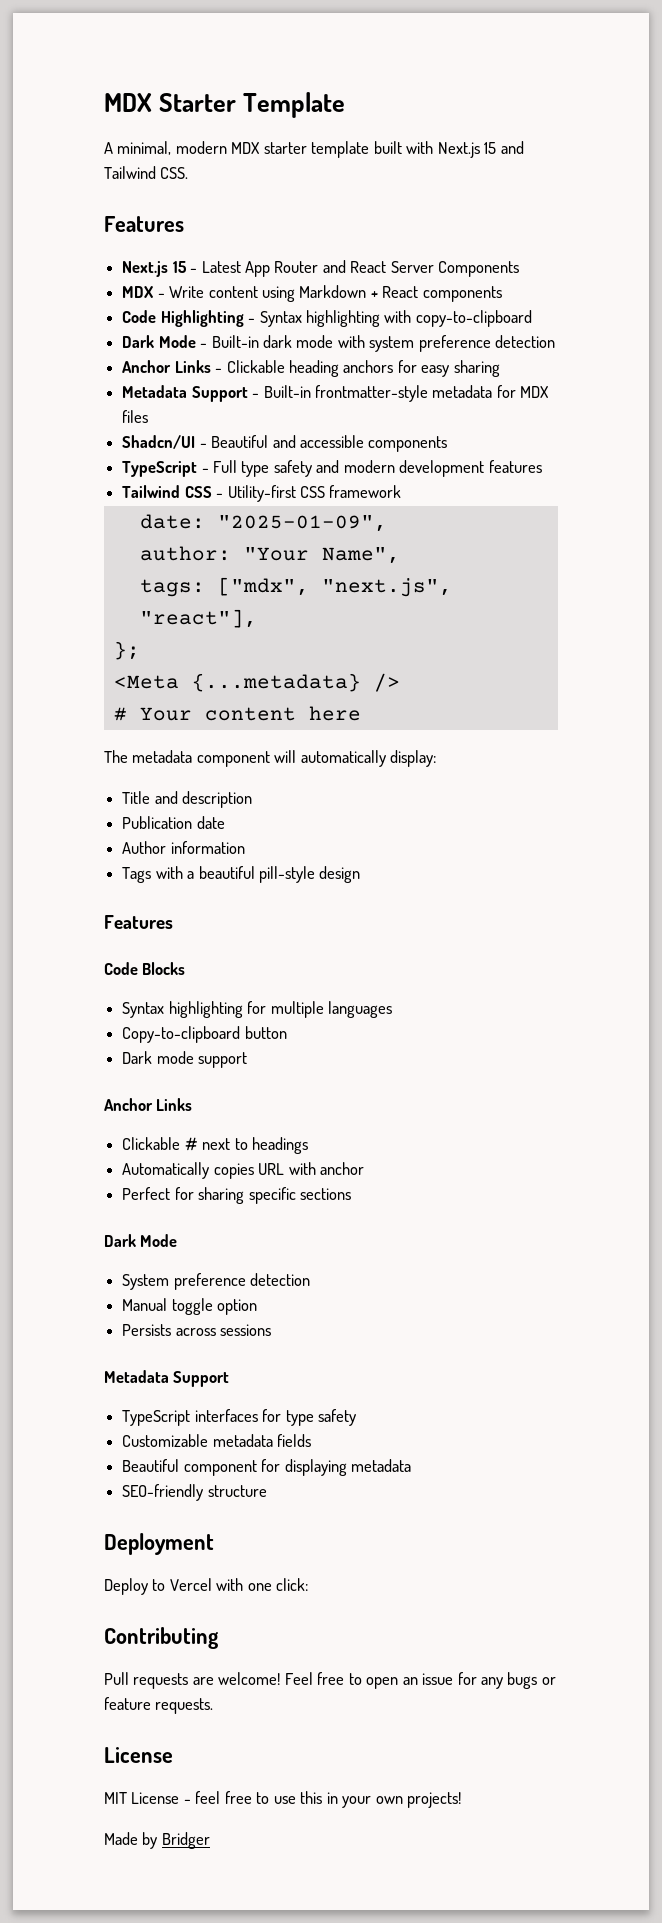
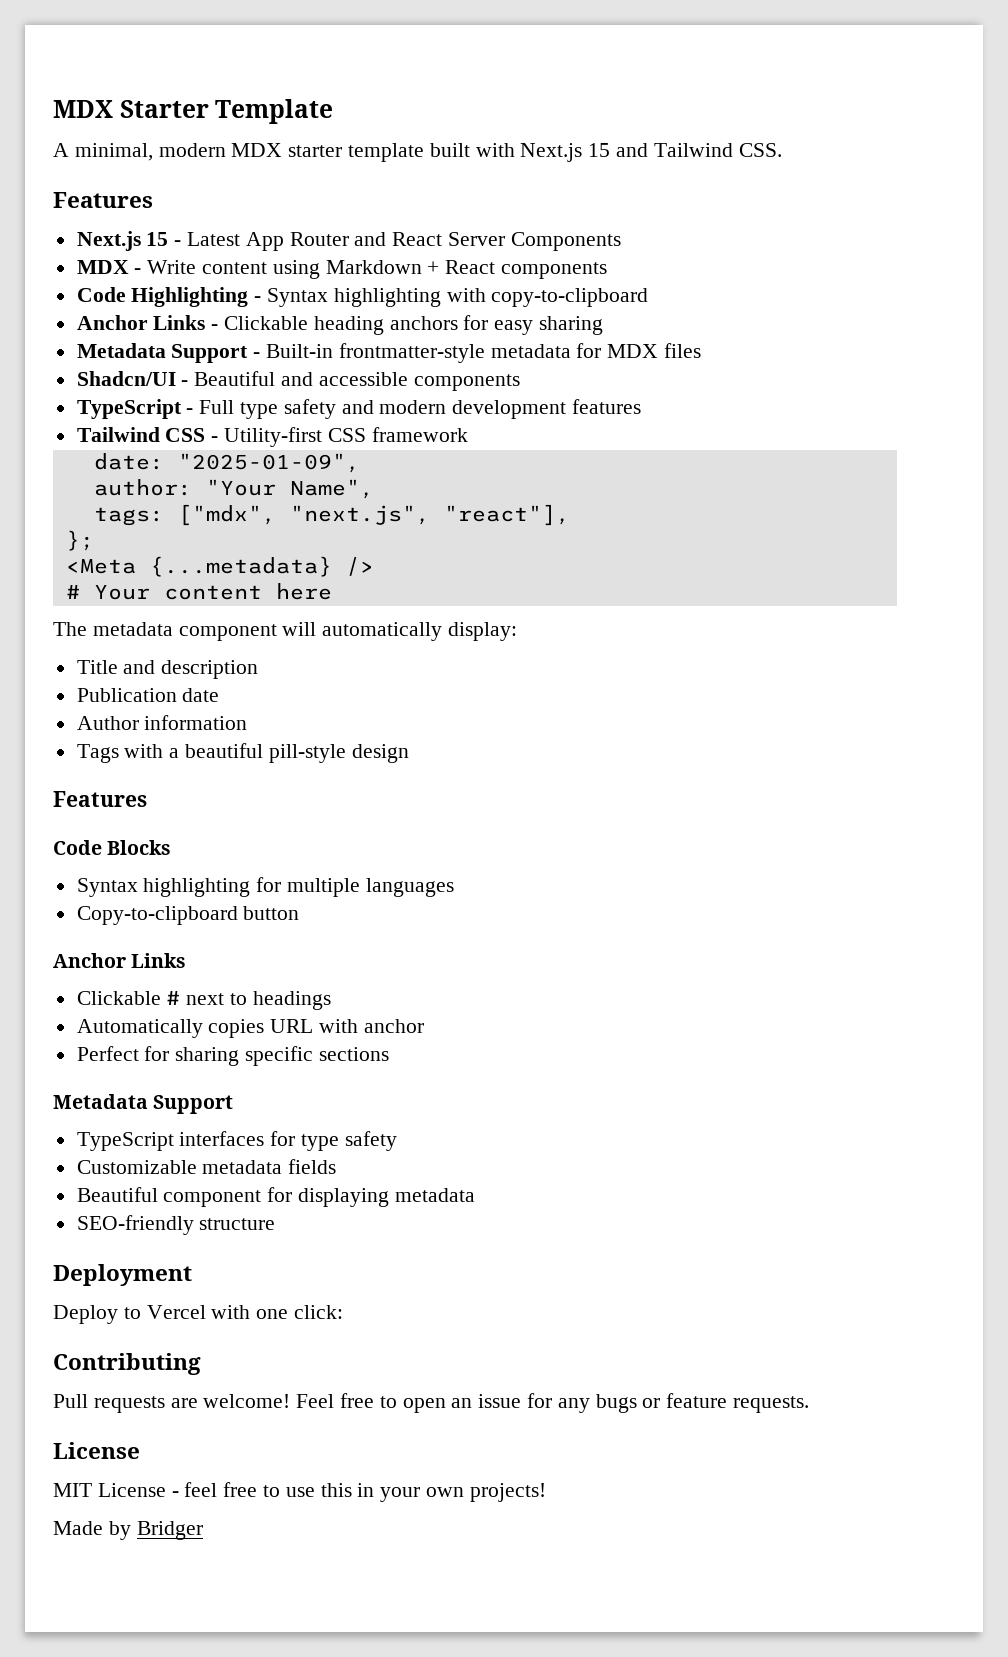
[122,335,556,352] // Dark Mode - Built-in dark mode with system preference detection -> (649, 297) none
[122,1051,248,1068] // Dark mode support -> (300, 913) none
[104,1234,178,1247] [122,1273,311,1290] [122,1298,258,1315] [122,1324,272,1336] // Dark Mode // System preference detection // Manual toggle option // Persists across sessions -> (389, 1054) none

